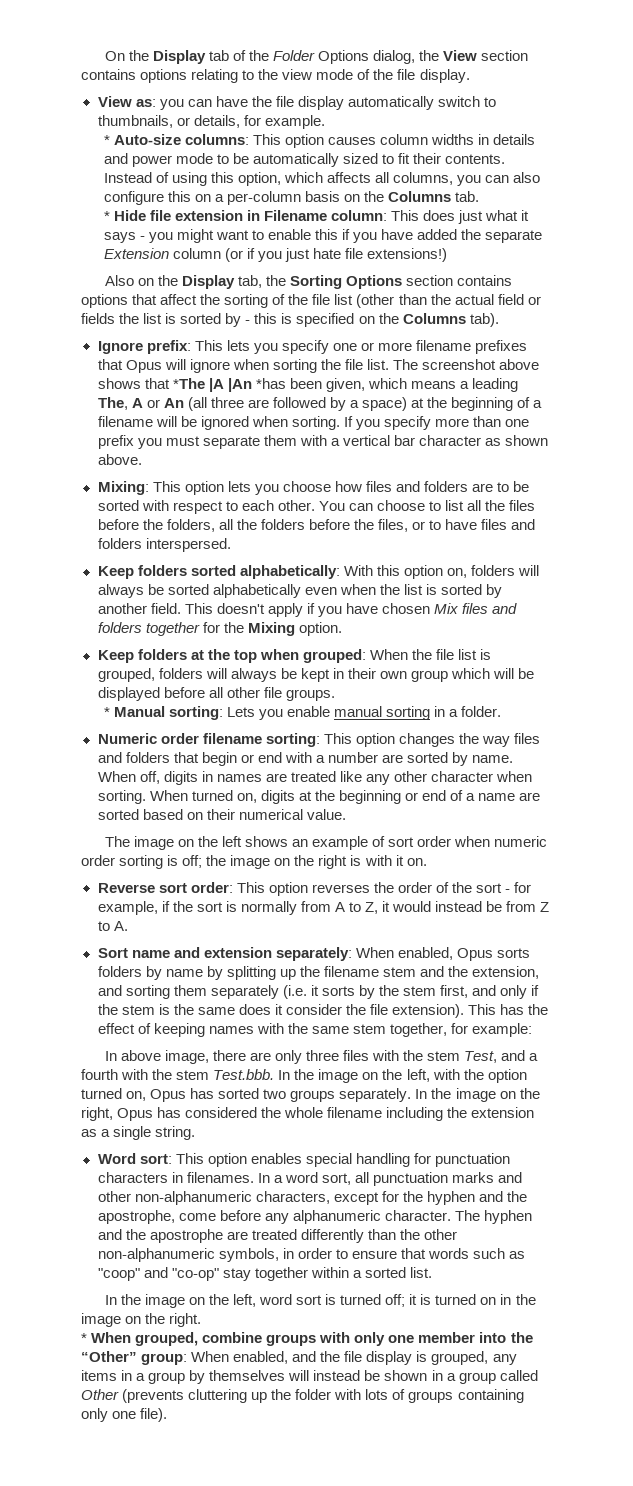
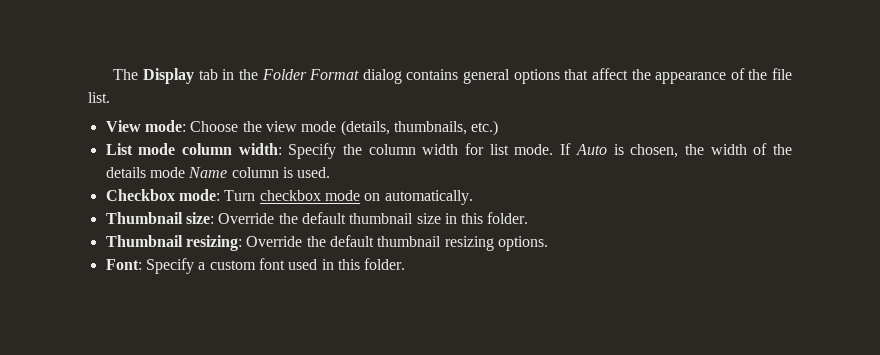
[104,50,149,61] On the -> [113,69,139,80] The
[232,50,246,61] of -> [222,69,235,80] in
[318,50,529,64] [81,69,470,83] [97,96,497,110] [97,115,325,129] [103,134,536,148] [103,153,506,167] [103,172,541,186] [103,191,480,205] [103,210,530,224] [103,229,543,243] [103,248,447,262] [104,275,513,289] Options dialog, the View section contains options relating to the view mode of the file display. // View as: you can have the file display automatically switch to thumbnails, or details, for example. // * Auto-size columns: This option causes column widths in details and power mode to be automatically sized to fit their contents. Instead of using this option, which affects all columns, you can also configure this on a per-column basis on the Columns tab. // * Hide file extension in Filename column: This does just what it says - you might want to enable this if you have added the separate Extension column (or if you just hate file extensions!) // Also on the Display tab, the Sorting Options section contains -> [309,69,511,84] Format dialog contains general
[224,294,541,308] [81,313,499,327] [97,340,528,354] [97,359,540,373] [97,378,519,392] [97,397,543,411] [97,416,530,430] [97,435,549,449] [97,454,142,465] [97,481,530,495] [97,500,536,514] [97,519,536,532] [97,538,231,552] [97,565,539,579] [97,584,503,598] [97,603,518,617] [97,622,342,636] [97,649,492,663] [97,668,535,682] [97,687,335,701] [103,706,502,720] [97,733,540,747] [97,752,514,766] [97,771,533,785] [97,790,541,804] [97,809,346,820] [104,836,548,850] [81,855,427,869] [97,882,532,896] [97,901,550,915] [97,921,128,931] [97,947,530,961] [97,966,540,980] [97,985,540,999] [97,1004,549,1018] [97,1023,532,1037] [104,1050,539,1064] [81,1069,527,1083] [81,1088,540,1102] [81,1107,535,1121] [81,1126,196,1140] [97,1153,510,1167] [97,1172,523,1186] [97,1191,527,1205] [97,1210,532,1224] [97,1229,457,1243] [97,1248,525,1262] [97,1267,432,1281] [104,1294,536,1308] [81,1313,202,1327] [81,1332,533,1346] [81,1351,517,1365] [81,1370,538,1384] [81,1389,524,1403] [81,1408,168,1422] sorting of the file list (other than the actual field or fields the list is sorted by - this is specified on the Columns tab). // Ignore prefix: This lets you specify one or more filename prefixes that Opus will ignore when sorting the file list. The screenshot above shows that *The |A |An *has been given, which means a leading The, A or An (all three are followed by a space) at the beginning of a filename will be ignored when sorting. If you specify more than one prefix you must separate them with a vertical bar character as shown above. // Mixing: This option lets you choose how files and folders are to be sorted with respect to each other. You can choose to list all the files before the folders, all the folders before the files, or to have files and folders interspersed. // Keep folders sorted alphabetically: With this option on, folders will always be sorted alphabetically even when the list is sorted by another field. This doesn't apply if you have chosen Mix files and folders together for the Mixing option. // Keep folders at the top when grouped: When the file list is grouped, folders will always be kept in their own group which will be displayed before all other file groups. // * Manual sorting: Lets you enable manual sorting in a folder. // Numeric order filename sorting: This option changes the way files and folders that begin or end with a number are sorted by name. When off, digits in names are treated like any other character when sorting. When turned on, digits at the beginning or end of a name are sorted based on their numerical value. // The image on the left shows an example of sort order when numeric order sorting is off; the image on the right is with it on. // Reverse sort order: This option reverses the order of the sort - for example, if the sort is normally from A to Z, it would instead be from Z to A. // Sort name and extension separately: When enabled, Opus sorts folders by name by splitting up the filename stem and the extension, and sorting them separately (i.e. it sorts by the stem first, and only if the stem is the same does it consider the file extension). This has the effect of keeping names with the same stem together, for example: // In above image, there are only three files with the stem Test, and a fourth with the stem Test.bbb. In the image on the left, with the option turned on, Opus has sorted two groups separately. In the image on the right, Opus has considered the whole filename including the extension as a single string. // Word sort: This option enables special handling for punctuation characters in filenames. In a word sort, all punctuation marks and other non-alphanumeric characters, except for the hyphen and the apostrophe, come before any alphanumeric character. The hyphen and the apostrophe are treated differently than the other non-alphanumeric symbols, in order to ensure that words such as "coop" and "co-op" stay together within a sorted list. // In the image on the left, word sort is turned off; it is turned on in the image on the right. // * When grouped, combine groups with only one member into the “Other” group: When enabled, and the file display is grouped, any items in a group by themselves will instead be shown in a group called Other (prevents cluttering up the folder with lots of groups containing only one file). -> [655,68,793,84] [88,92,110,103] [105,120,499,136] [105,143,792,159] [105,167,331,178] [105,189,473,205] [105,212,529,224] [105,235,548,251] [105,258,406,274] appearance of the file list. // View mode: Choose the view mode (details, thumbnails, etc.) // List mode column width: Specify the column width for list mode. If Auto is chosen, the width of the details mode Name column is used. // Checkbox mode: Turn checkbox mode on automatically. // Thumbnail size: Override the default thumbnail size in this folder. // Thumbnail resizing: Override the default thumbnail resizing options. // Font: Specify a custom font used in this folder.

